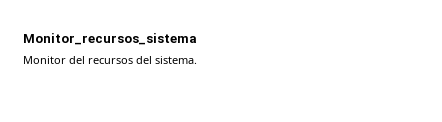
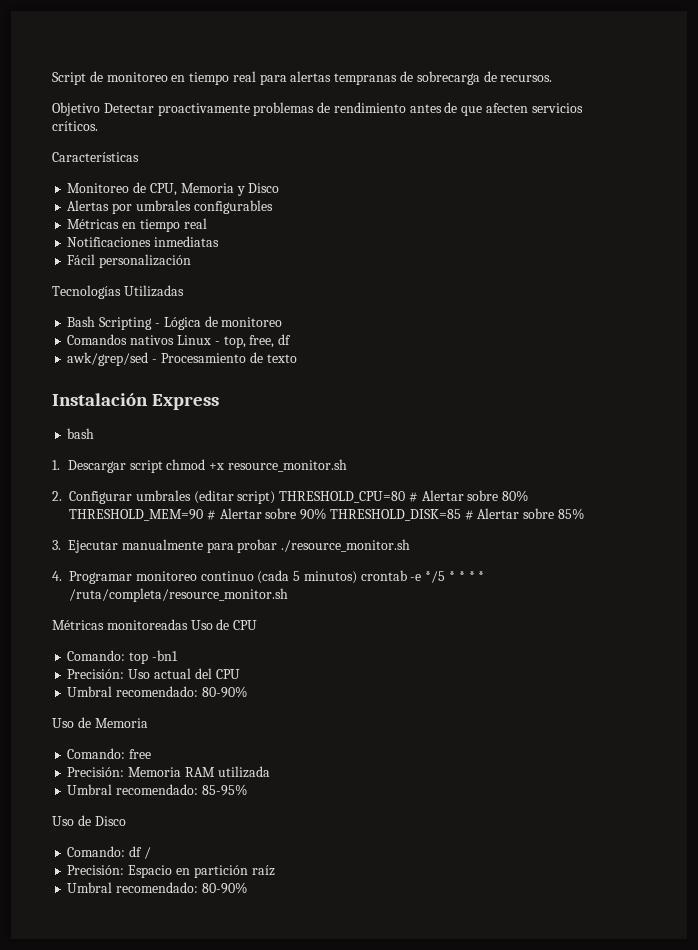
[23,33,197,45] [23,56,197,64] Monitor_recursos_sistema // Monitor del recursos del sistema. -> [52,71,553,85] [52,102,583,116] [52,121,98,131] [52,152,139,162] [67,182,280,196] [67,200,273,214] [67,218,207,232] [67,236,220,247] [67,254,192,268] [52,285,184,299] [67,316,283,330] [67,334,292,348] [67,352,297,366] [52,393,220,410] [67,428,95,439] [52,459,347,473] [52,490,529,504] [69,508,585,521] [52,539,411,553] [52,570,485,584] [69,588,288,602] [52,619,258,630] [67,650,178,664] [67,668,240,679] [67,686,247,698] [52,717,148,728] [67,748,152,759] [67,766,270,778] [67,784,247,796] [52,815,126,826] [67,846,151,859] [67,865,275,878] [67,882,247,894] Script de monitoreo en tiempo real para alertas tempranas de sobrecarga de recursos. // Objetivo Detectar proactivamente problemas de rendimiento antes de que afecten servicios críticos. // Características // Monitoreo de CPU, Memoria y Disco // Alertas por umbrales configurables // Métricas en tiempo real // Notificaciones inmediatas // Fácil personalización // Tecnologías Utilizadas // Bash Scripting - Lógica de monitoreo // Comandos nativos Linux - top, free, df // awk/grep/sed - Procesamiento de texto // Instalación Express // bash // 1. Descargar script chmod +x resource_monitor.sh // 2. Configurar umbrales (editar script) THRESHOLD_CPU=80 # Alertar sobre 80% THRESHOLD_MEM=90 # Alertar sobre 90% THRESHOLD_DISK=85 # Alertar sobre 85% // 3. Ejecutar manualmente para probar ./resource_monitor.sh // 4. Programar monitoreo continuo (cada 5 minutos) crontab -e */5 * * * * /ruta/completa/resource_monitor.sh // Métricas monitoreadas Uso de CPU // Comando: top -bn1 // Precisión: Uso actual del CPU // Umbral recomendado: 80-90% // Uso de Memoria // Comando: free // Precisión: Memoria RAM utilizada // Umbral recomendado: 85-95% // Uso de Disco // Comando: df / // Precisión: Espacio en partición raíz // Umbral recomendado: 80-90%

